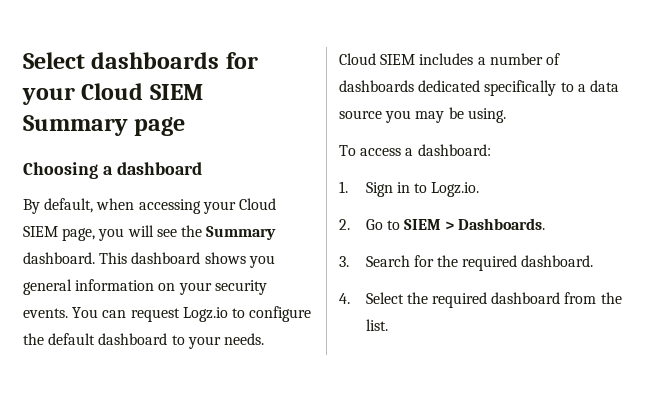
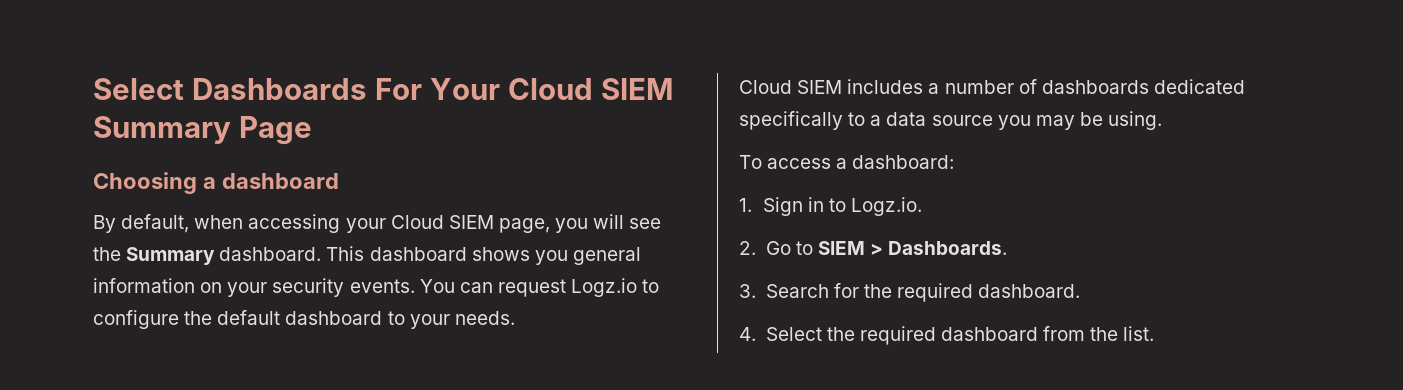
[23,52,258,69] [22,87,75,105] Select dashboards for your -> [93,78,500,100] Select Dashboards For Your
[134,117,186,136] page -> [238,116,312,145] Page

